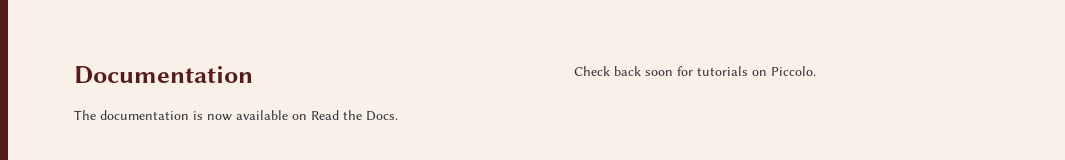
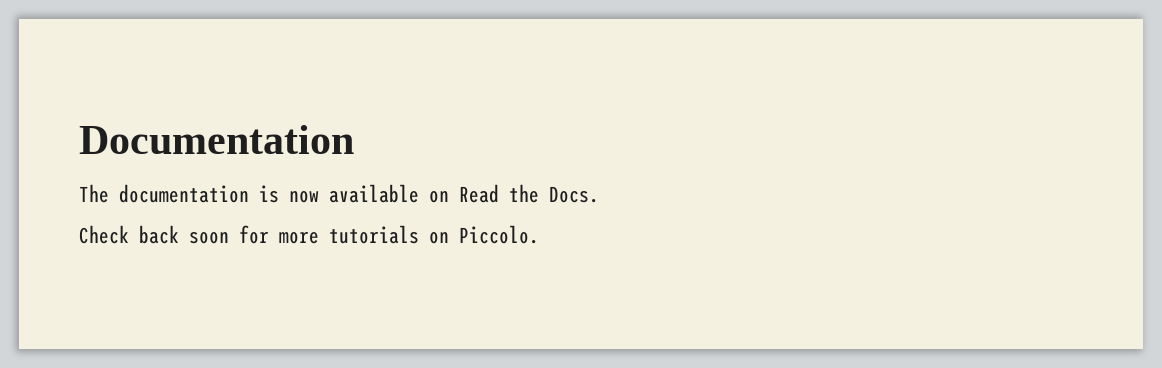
(693, 71) none -> [279,231,319,244] more

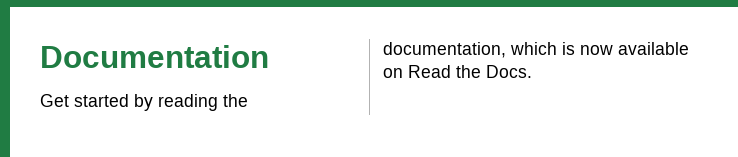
[79,184,249,203] The documentation -> [40,94,248,111] [383,42,557,58] Get started by reading the documentation, which
[79,225,539,244] // Check back soon for more tutorials on Piccolo. -> (532, 71) none

